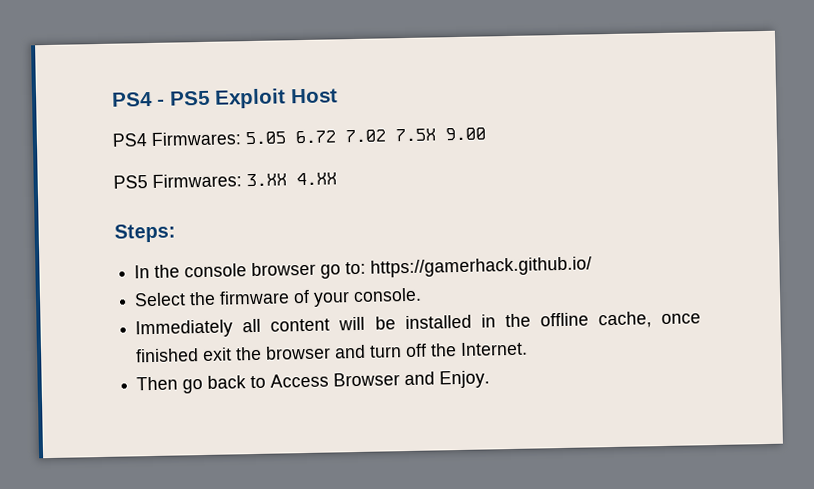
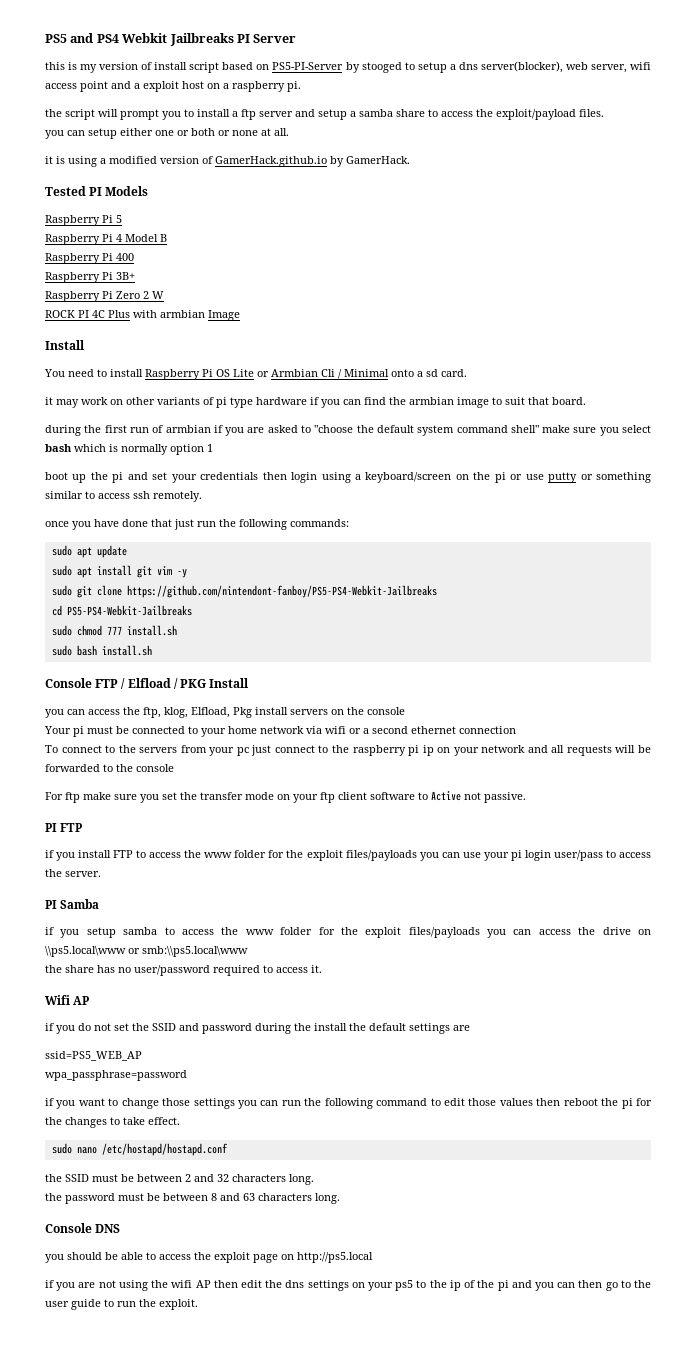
[111,88,338,109] [112,127,486,147] [113,172,337,189] [114,223,176,243] [134,256,593,279] [134,287,423,307] [135,311,701,339] [135,341,529,363] [136,370,491,394] PS4 - PS5 Exploit Host // PS4 Firmwares: 5.05 6.72 7.02 7.5X 9.00 // PS5 Firmwares: 3.XX 4.XX // Steps: // In the console browser go to: https://gamerhack.github.io/ // Select the firmware of your console. // Immediately all content will be installed in the offline cache, once finished exit the browser and turn off the Internet. // Then go back to Access Browser and Enjoy. -> [45,33,297,46] [45,61,651,73] [45,81,301,92] [45,109,604,120] [45,128,289,139] [45,156,410,167] [45,186,149,196] [45,215,122,226] [45,234,167,245] [45,253,134,264] [45,272,135,283] [45,291,164,302] [45,310,240,321] [45,340,85,350] [44,369,467,380] [45,397,586,408] [45,425,651,436] [45,444,213,455] [45,472,651,483] [45,491,202,502] [45,519,349,530] [51,545,127,558] [51,565,187,578] [51,585,437,598] [51,605,192,616] [51,625,177,636] [51,645,152,656] [45,678,250,689] [45,707,405,718] [44,726,516,737] [45,745,651,756] [45,764,174,772] [45,791,526,803] [45,823,83,832] [45,850,651,861] [45,869,101,877] [45,899,100,909] [45,927,652,938] [45,946,248,957] [45,965,322,976] [45,995,90,1005] [45,1023,470,1034] [45,1051,142,1061] [45,1070,187,1081] [45,1098,653,1109] [45,1117,180,1128] [51,1143,228,1156] [45,1174,314,1185] [45,1193,340,1204] [45,1223,121,1233] [45,1252,373,1263] [45,1280,651,1291] [45,1299,198,1310] PS5 and PS4 Webkit Jailbreaks PI Server // this is my version of install script based on PS5-PI-Server by stooged to setup a dns server(blocker), web server, wifi access point and a exploit host on a raspberry pi. // the script will prompt you to install a ftp server and setup a samba share to access the exploit/payload files. // you can setup either one or both or none at all. // it is using a modified version of GamerHack.github.io by GamerHack. // Tested PI Models // Raspberry Pi 5 // Raspberry Pi 4 Model B // Raspberry Pi 400 // Raspberry Pi 3B+ // Raspberry Pi Zero 2 W // ROCK PI 4C Plus with armbian Image // Install // You need to install Raspberry Pi OS Lite or Armbian Cli / Minimal onto a sd card. // it may work on other variants of pi type hardware if you can find the armbian image to suit that board. // during the first run of armbian if you are asked to "choose the default system command shell" make sure you select bash which is normally option 1 // boot up the pi and set your credentials then login using a keyboard/screen on the pi or use putty or something similar to access ssh remotely. // once you have done that just run the following commands: // sudo apt update // sudo apt install git vim -y // sudo git clone https://github.com/nintendont-fanboy/PS5-PS4-Webkit-Jailbreaks // cd PS5-PS4-Webkit-Jailbreaks // sudo chmod 777 install.sh // sudo bash install.sh // Console FTP / Elfload / PKG Install // you can access the ftp, klog, Elfload, Pkg install servers on the console // Your pi must be connected to your home network via wifi or a second ethernet connection // To connect to the servers from your pc just connect to the raspberry pi ip on your network and all requests will be forwarded to the console // For ftp make sure you set the transfer mode on your ftp client software to Active not passive. // PI FTP // if you install FTP to access the www folder for the exploit files/payloads you can use your pi login user/pass to access the server. // PI Samba // if you setup samba to access the www folder for the exploit files/payloads you can access the drive on \\ps5.local\www or smb:\\ps5.local\www // the share has no user/password required to access it. // Wifi AP // if you do not set the SSID and password during the install the default settings are // ssid=PS5_WEB_AP // wpa_passphrase=password // if you want to change those settings you can run the following command to edit those values then reboot the pi for the changes to take effect. // sudo nano /etc/hostapd/hostapd.conf // the SSID must be between 2 and 32 characters long. // the password must be between 8 and 63 characters long. // Console DNS // you should be able to access the exploit page on http://ps5.local // if you are not using the wifi AP then edit the dns settings on your ps5 to the ip of the pi and you can then go to the user guide to run the exploit.

